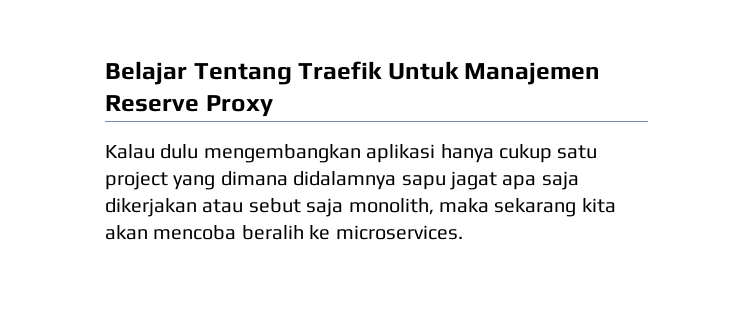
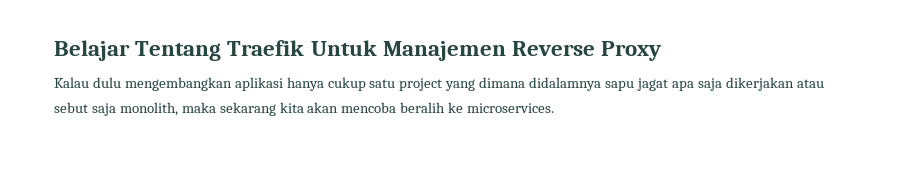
[105,95,199,112] Reserve -> [512,41,596,56] Reverse

